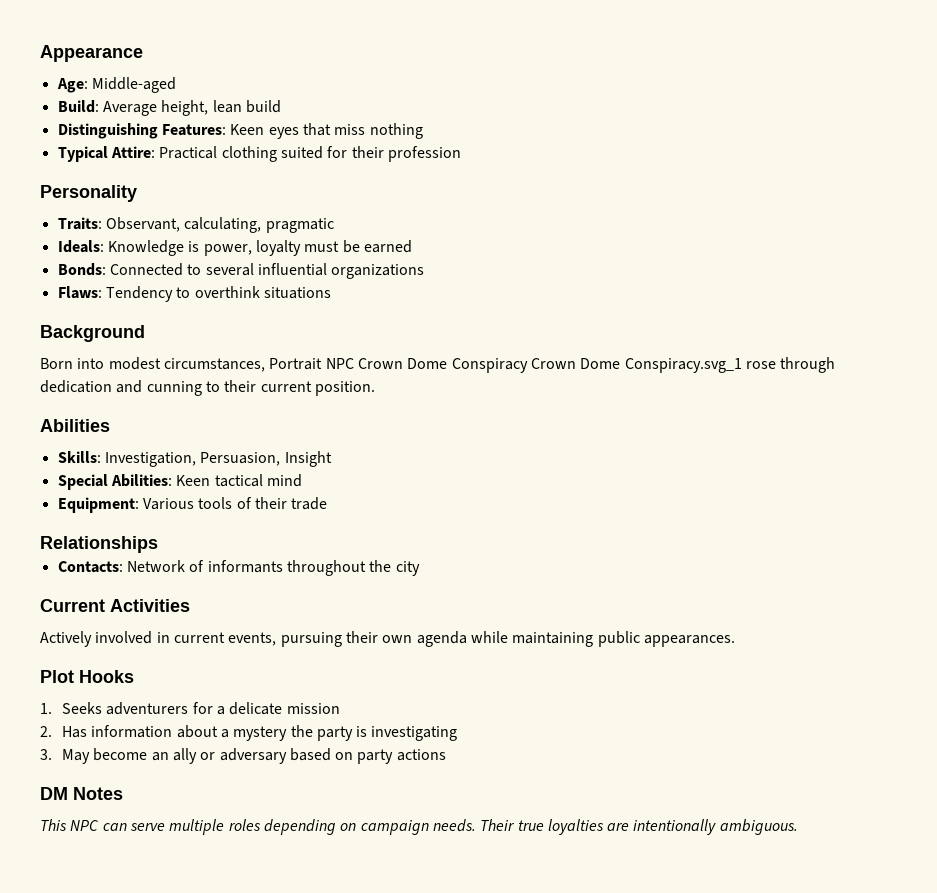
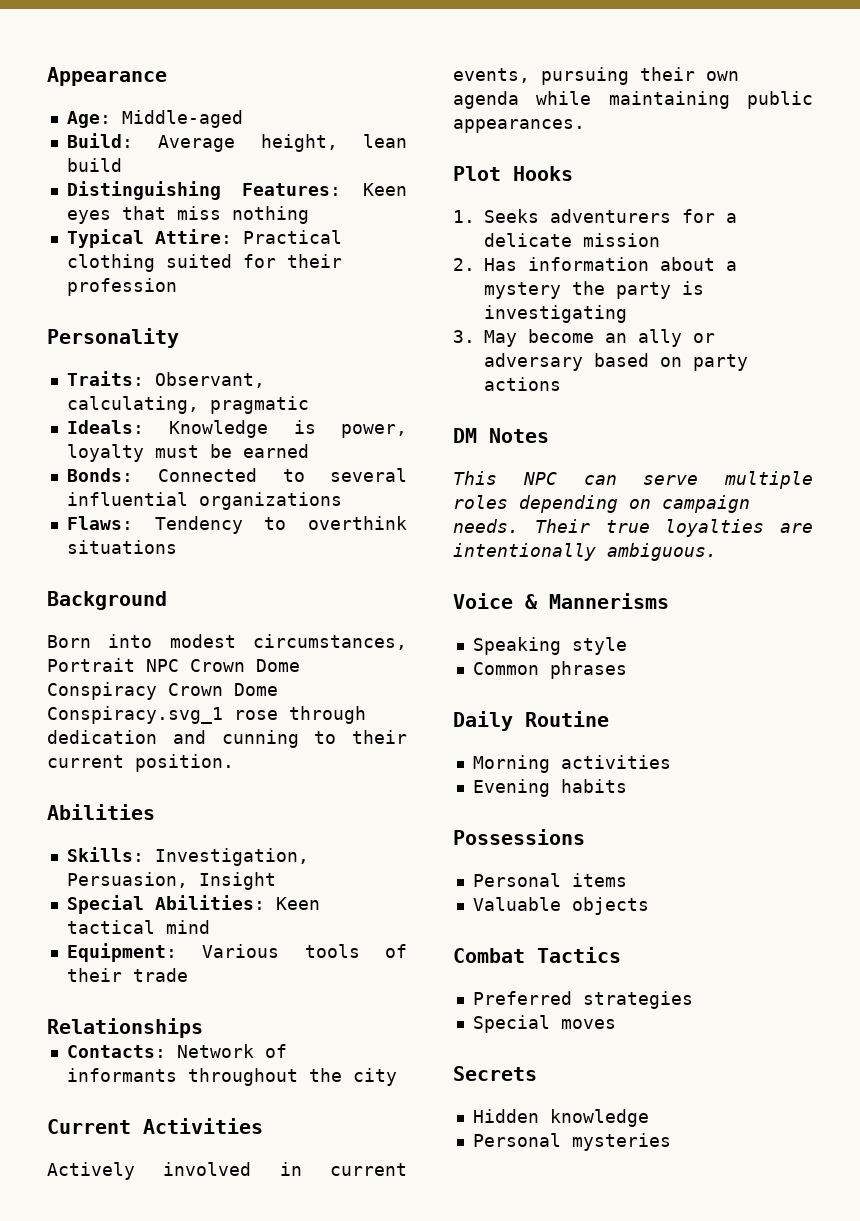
(798, 827) none -> [453,593,669,609] [472,637,627,655] [472,661,627,679] [453,711,609,731] [472,755,671,773] [472,779,627,797] [453,829,585,845] [472,873,627,887] [472,897,649,915] [453,947,621,963] [472,991,693,1009] [472,1015,616,1033] [453,1066,537,1081] [472,1109,649,1127] [472,1133,671,1151] // Voice & Mannerisms // Speaking style // Common phrases // Daily Routine // Morning activities // Evening habits // Possessions // Personal items // Valuable objects // Combat Tactics // Preferred strategies // Special moves // Secrets // Hidden knowledge // Personal mysteries

